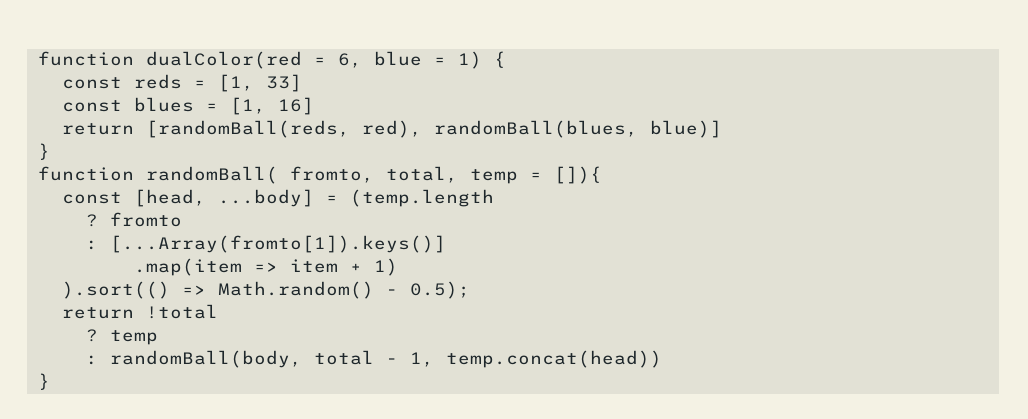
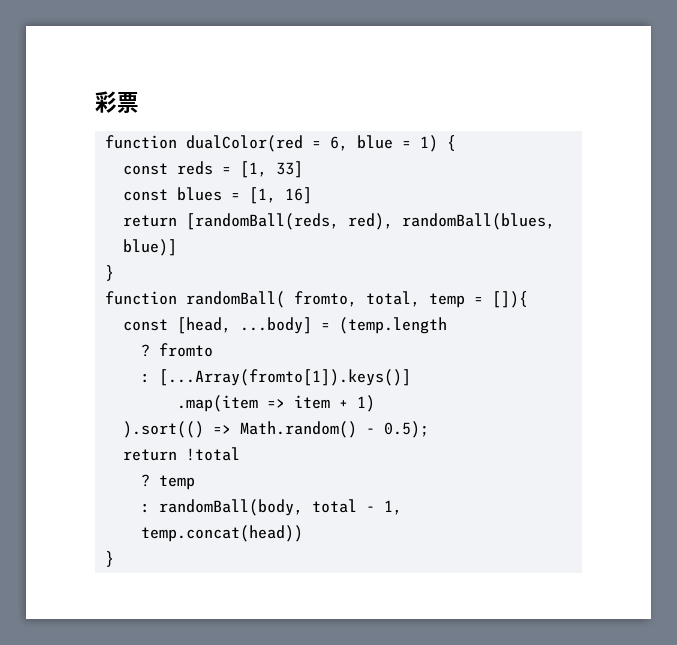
(37, 58) none -> [95,91,139,113] 彩票 //

